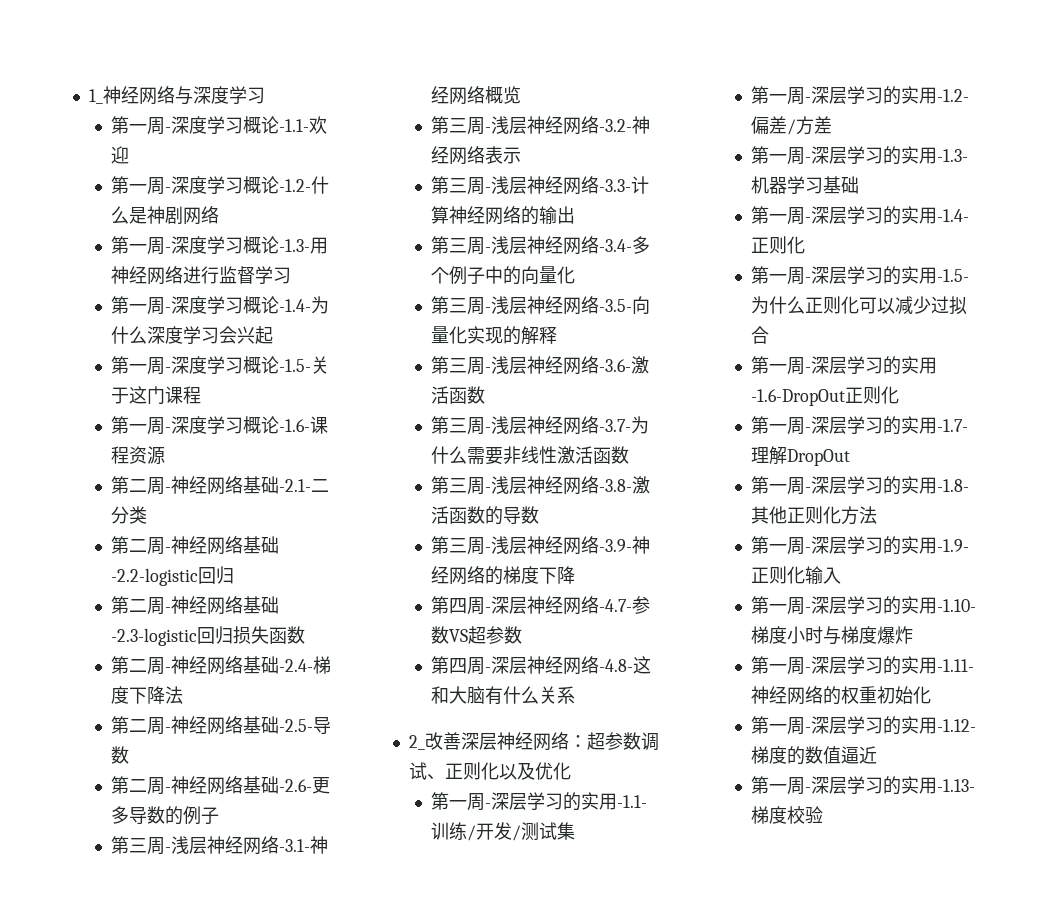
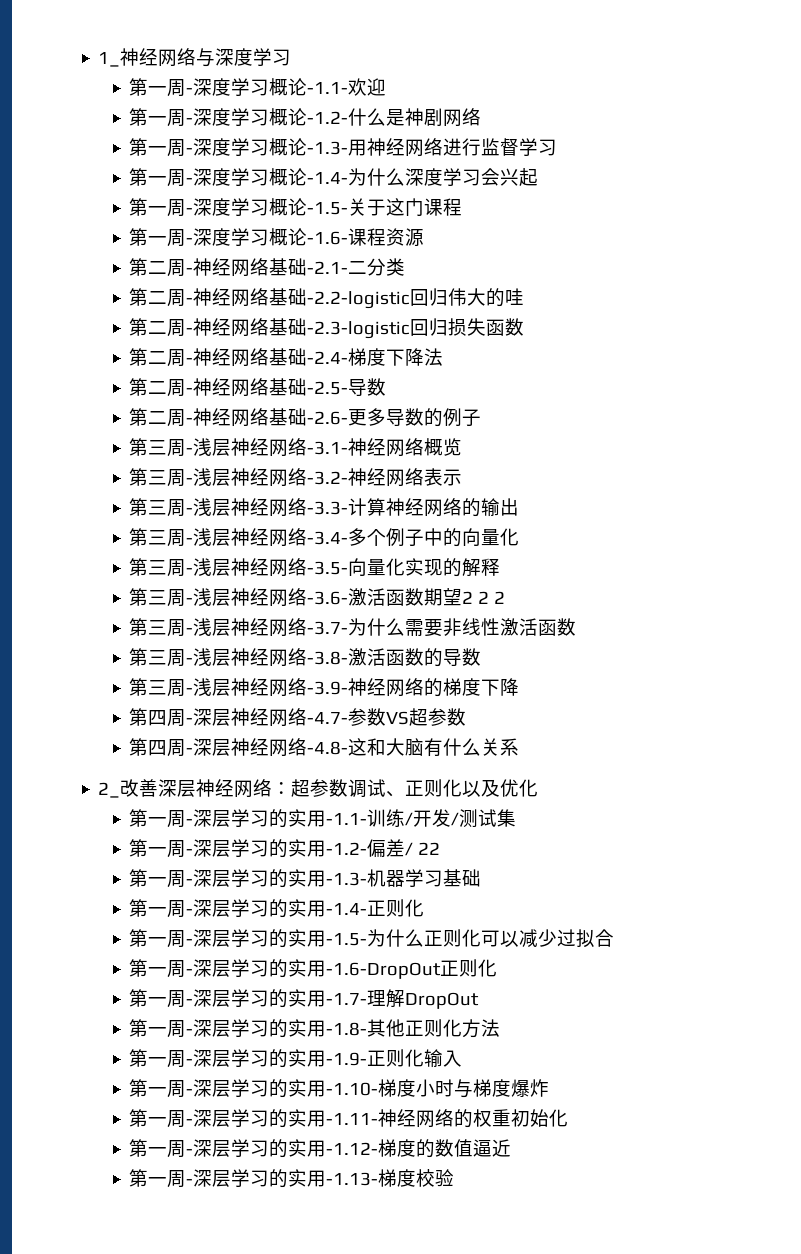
(235, 575) none -> [448,288,525,307] 伟大的哇
(486, 395) none -> [424,588,506,606] 期望2 2 2
[796,116,833,135] 方差 -> [418,842,441,855] 22

